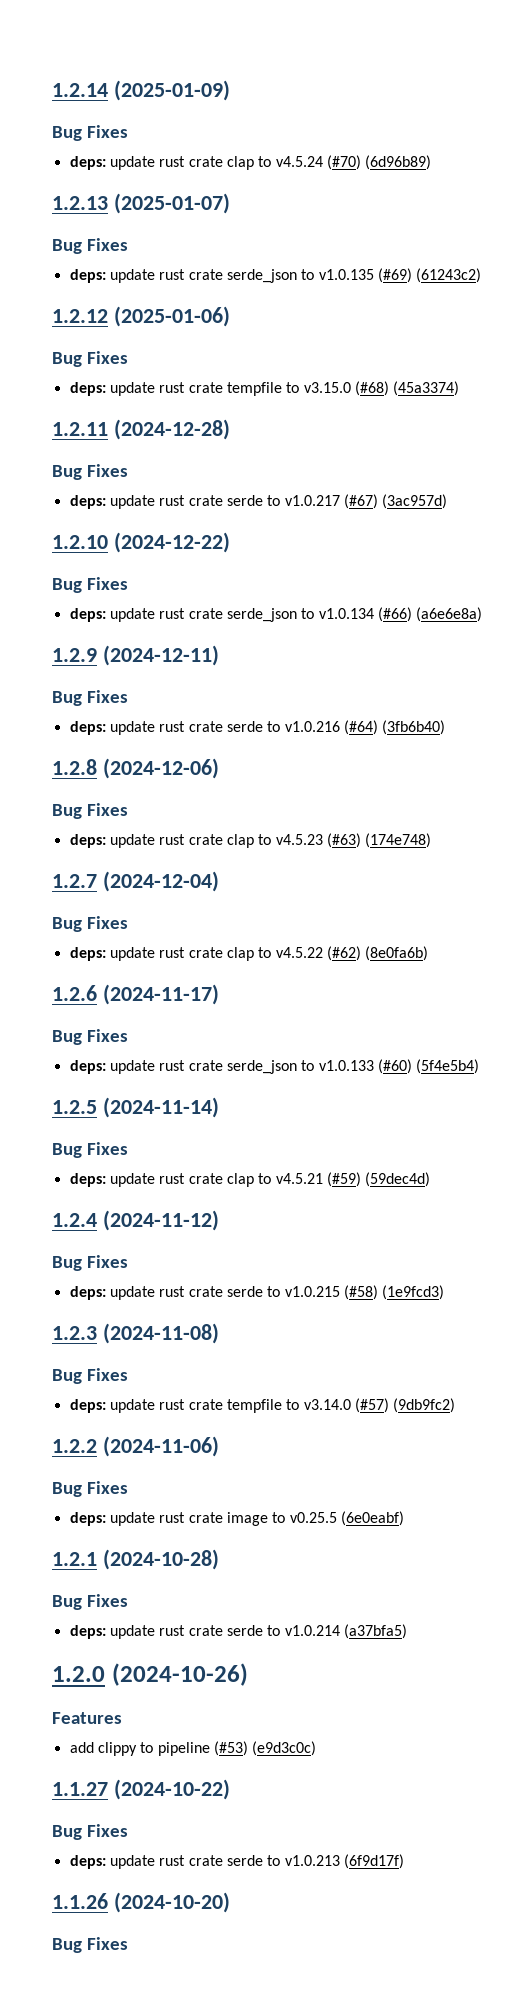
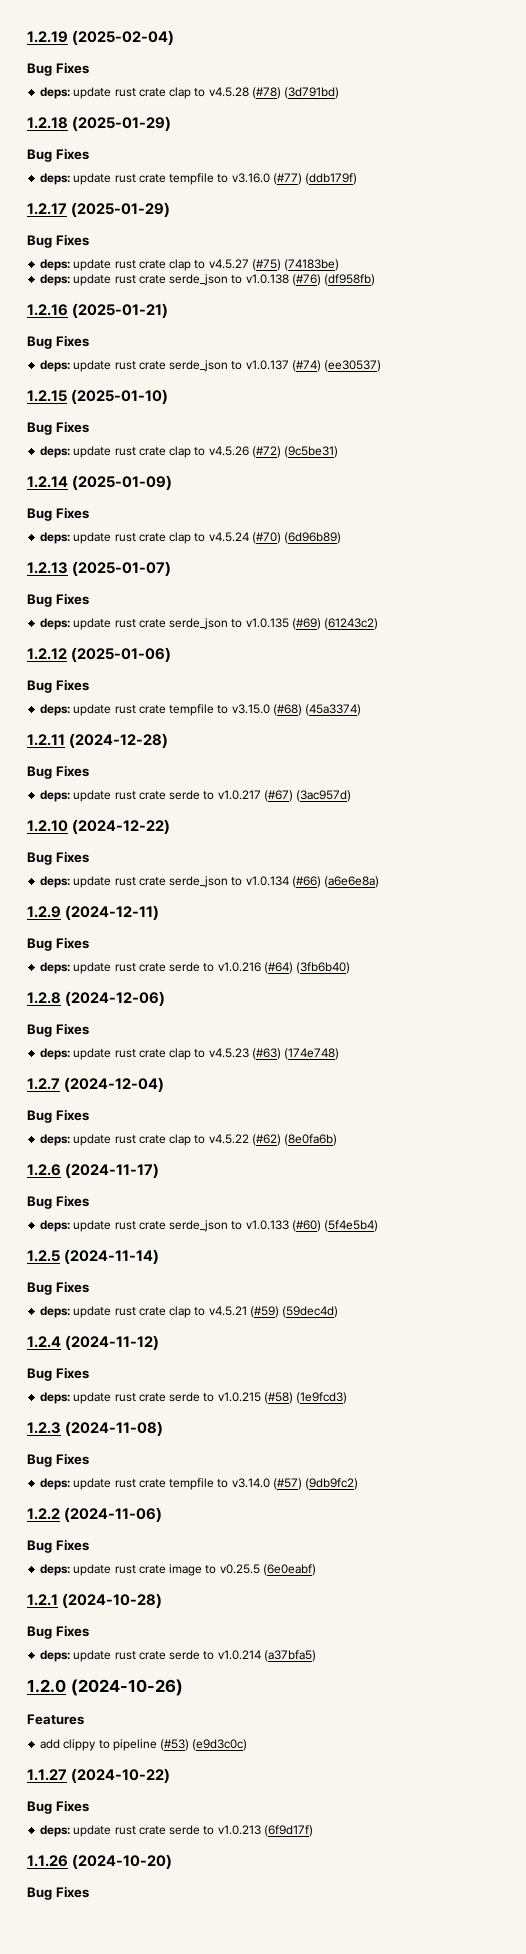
(52, 90) none -> [27,30,175,45] [27,62,89,76] [40,87,340,99] [27,116,172,131] [27,148,89,162] [40,173,358,185] [27,202,171,217] [27,234,89,248] [40,259,340,271] [40,274,376,286] [27,303,169,318] [27,335,89,349] [40,360,382,372] [27,389,169,404] [27,421,89,435] [40,446,339,458] 1.2.19 (2025-02-04) // Bug Fixes // deps: update rust crate clap to v4.5.28 (#78) (3d791bd) // 1.2.18 (2025-01-29) // Bug Fixes // deps: update rust crate tempfile to v3.16.0 (#77) (ddb179f) // 1.2.17 (2025-01-29) // Bug Fixes // deps: update rust crate clap to v4.5.27 (#75) (74183be) // deps: update rust crate serde_json to v1.0.138 (#76) (df958fb) // 1.2.16 (2025-01-21) // Bug Fixes // deps: update rust crate serde_json to v1.0.137 (#74) (ee30537) // 1.2.15 (2025-01-10) // Bug Fixes // deps: update rust crate clap to v4.5.26 (#72) (9c5be31) //

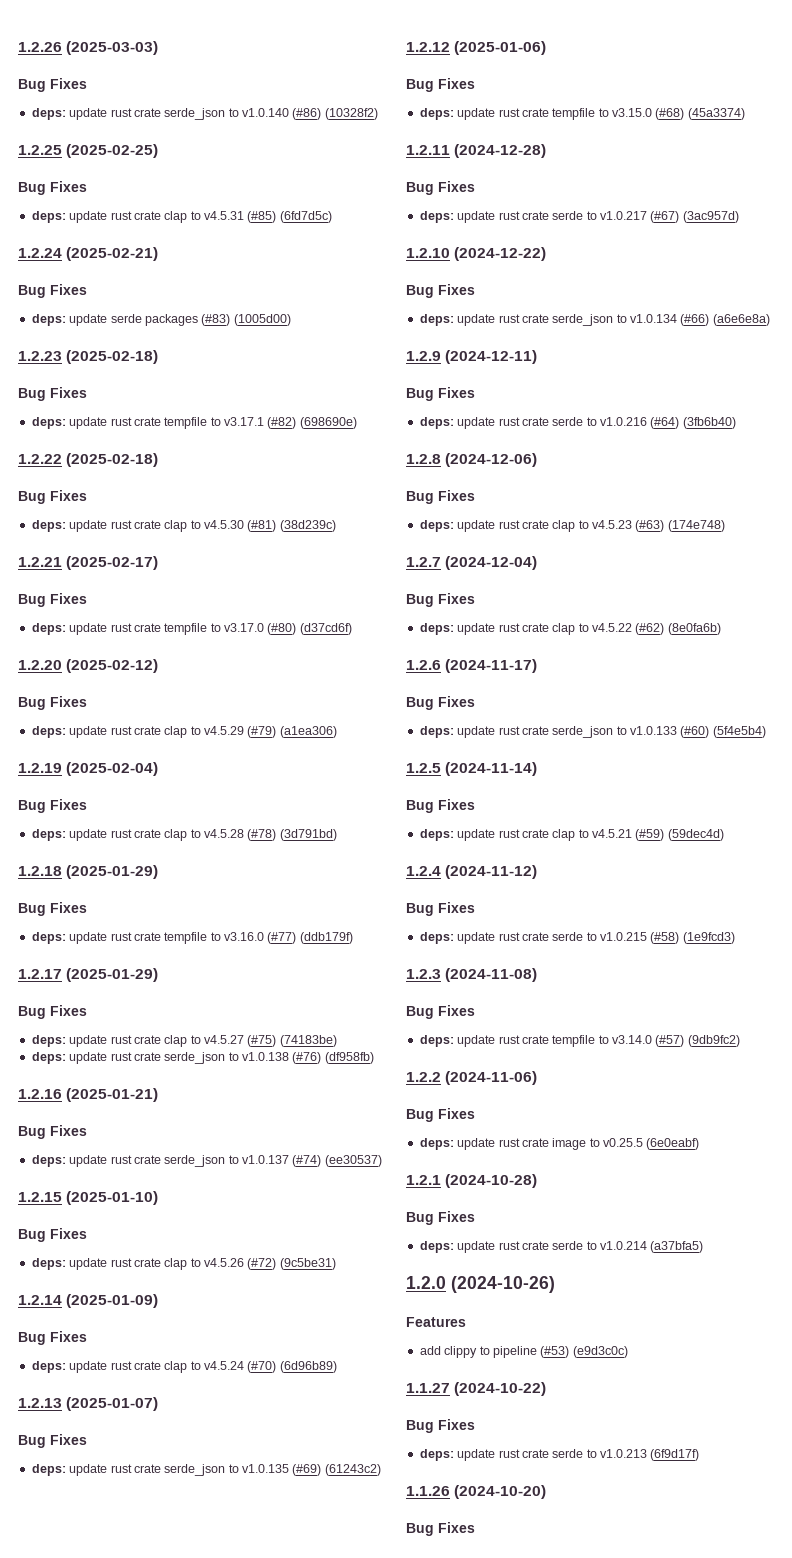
(27, 37) none -> [18,41,159,55] [18,78,87,92] [31,108,378,120] [18,144,159,158] [18,181,87,195] [31,211,332,223] [18,247,159,261] [18,284,87,298] [31,314,291,326] [18,350,159,364] [18,387,87,401] [31,417,357,429] [18,453,159,467] [18,490,87,504] [31,520,336,532] [18,556,159,570] [18,593,87,607] [31,623,352,635] [18,659,159,673] [18,696,87,710] [31,726,337,738] 1.2.26 (2025-03-03) // Bug Fixes // deps: update rust crate serde_json to v1.0.140 (#86) (10328f2) // 1.2.25 (2025-02-25) // Bug Fixes // deps: update rust crate clap to v4.5.31 (#85) (6fd7d5c) // 1.2.24 (2025-02-21) // Bug Fixes // deps: update serde packages (#83) (1005d00) // 1.2.23 (2025-02-18) // Bug Fixes // deps: update rust crate tempfile to v3.17.1 (#82) (698690e) // 1.2.22 (2025-02-18) // Bug Fixes // deps: update rust crate clap to v4.5.30 (#81) (38d239c) // 1.2.21 (2025-02-17) // Bug Fixes // deps: update rust crate tempfile to v3.17.0 (#80) (d37cd6f) // 1.2.20 (2025-02-12) // Bug Fixes // deps: update rust crate clap to v4.5.29 (#79) (a1ea306) //

